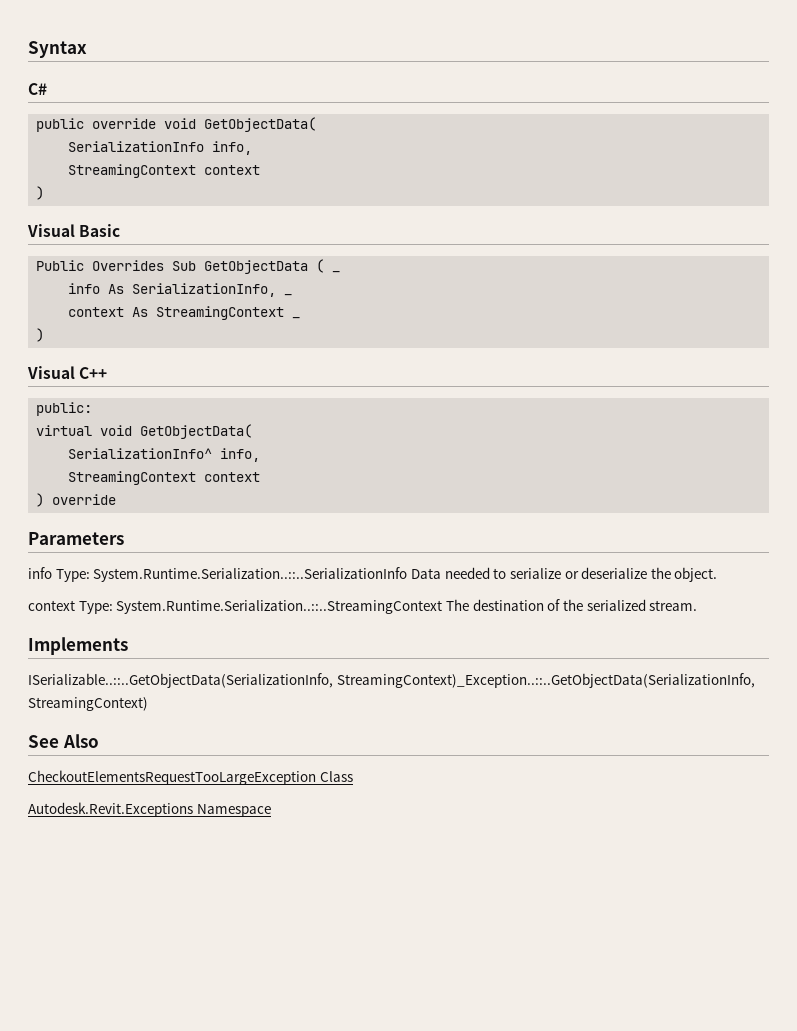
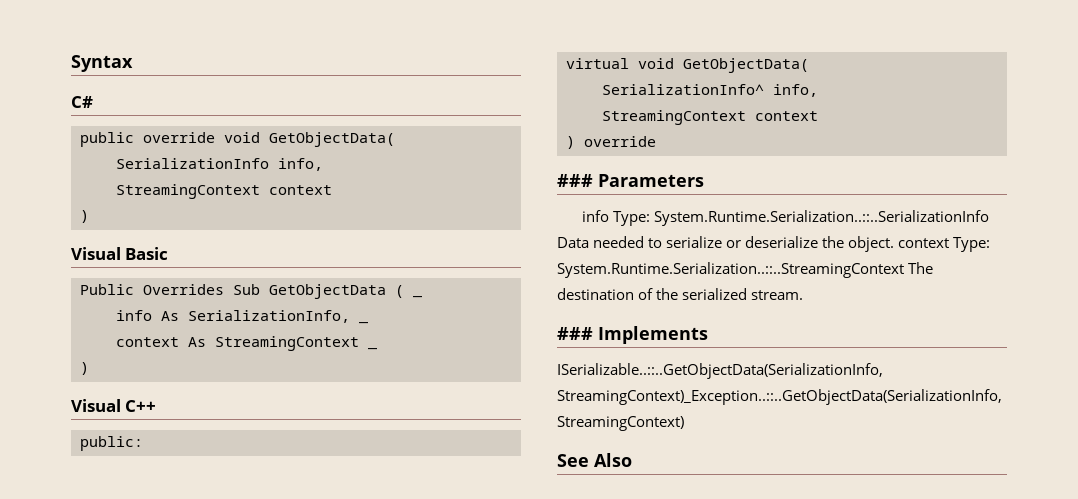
(117, 499) none -> [557,174,593,187] ###
(718, 574) // -> (895, 244) none
(698, 605) none -> [557,327,593,340] ###
[28,770,353,785] [28,802,271,817] // CheckoutElementsRequestTooLargeException Class // Autodesk.Revit.Exceptions Namespace -> (632, 460) none

